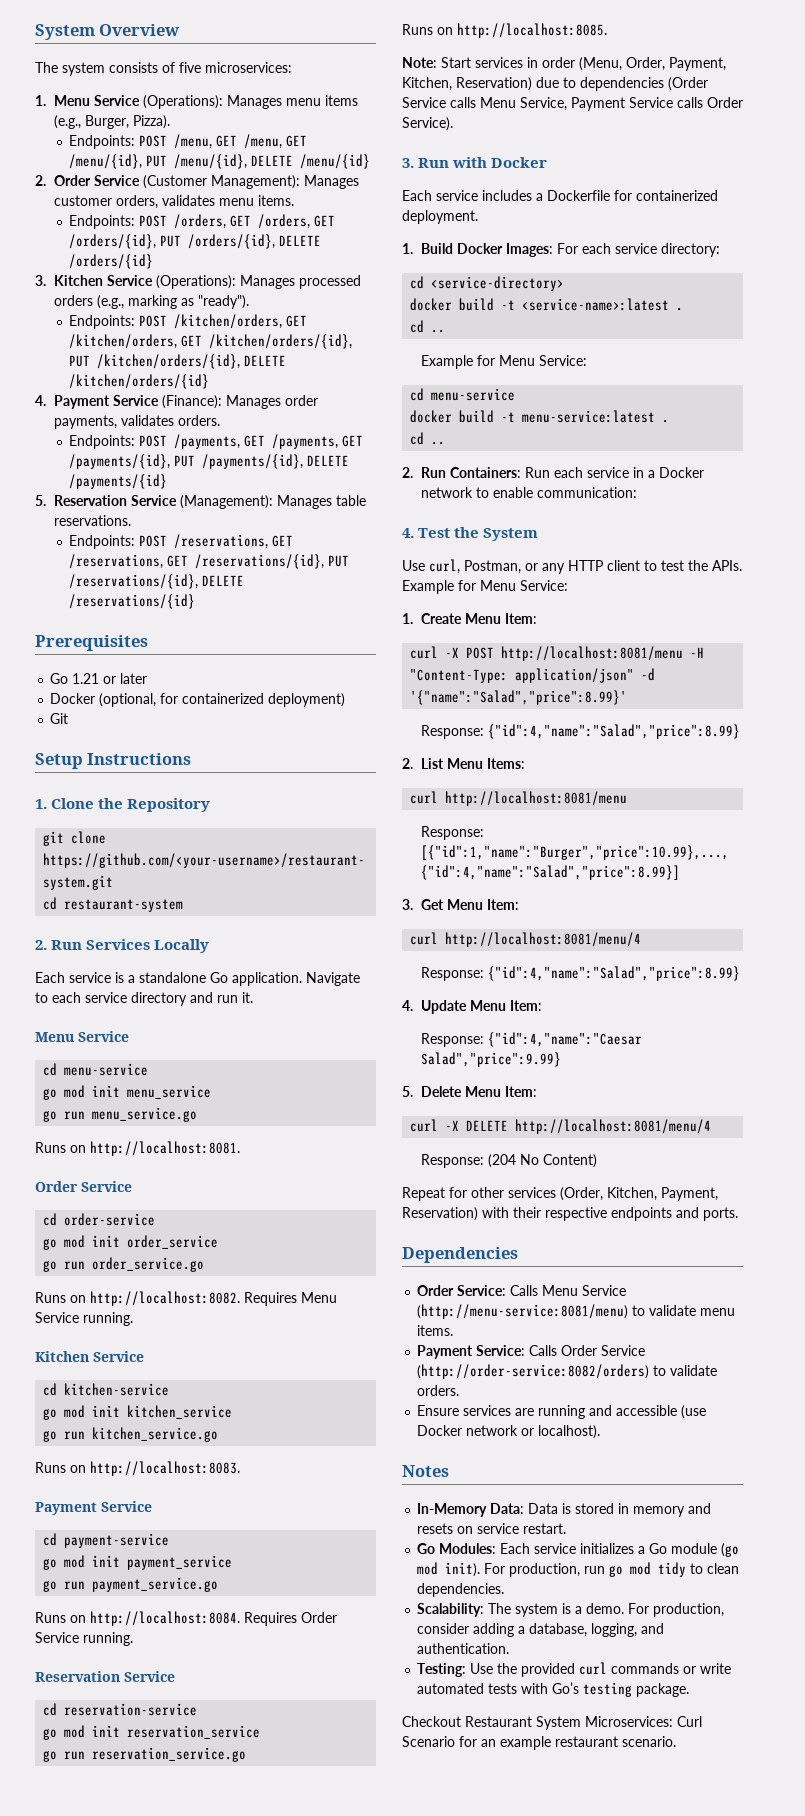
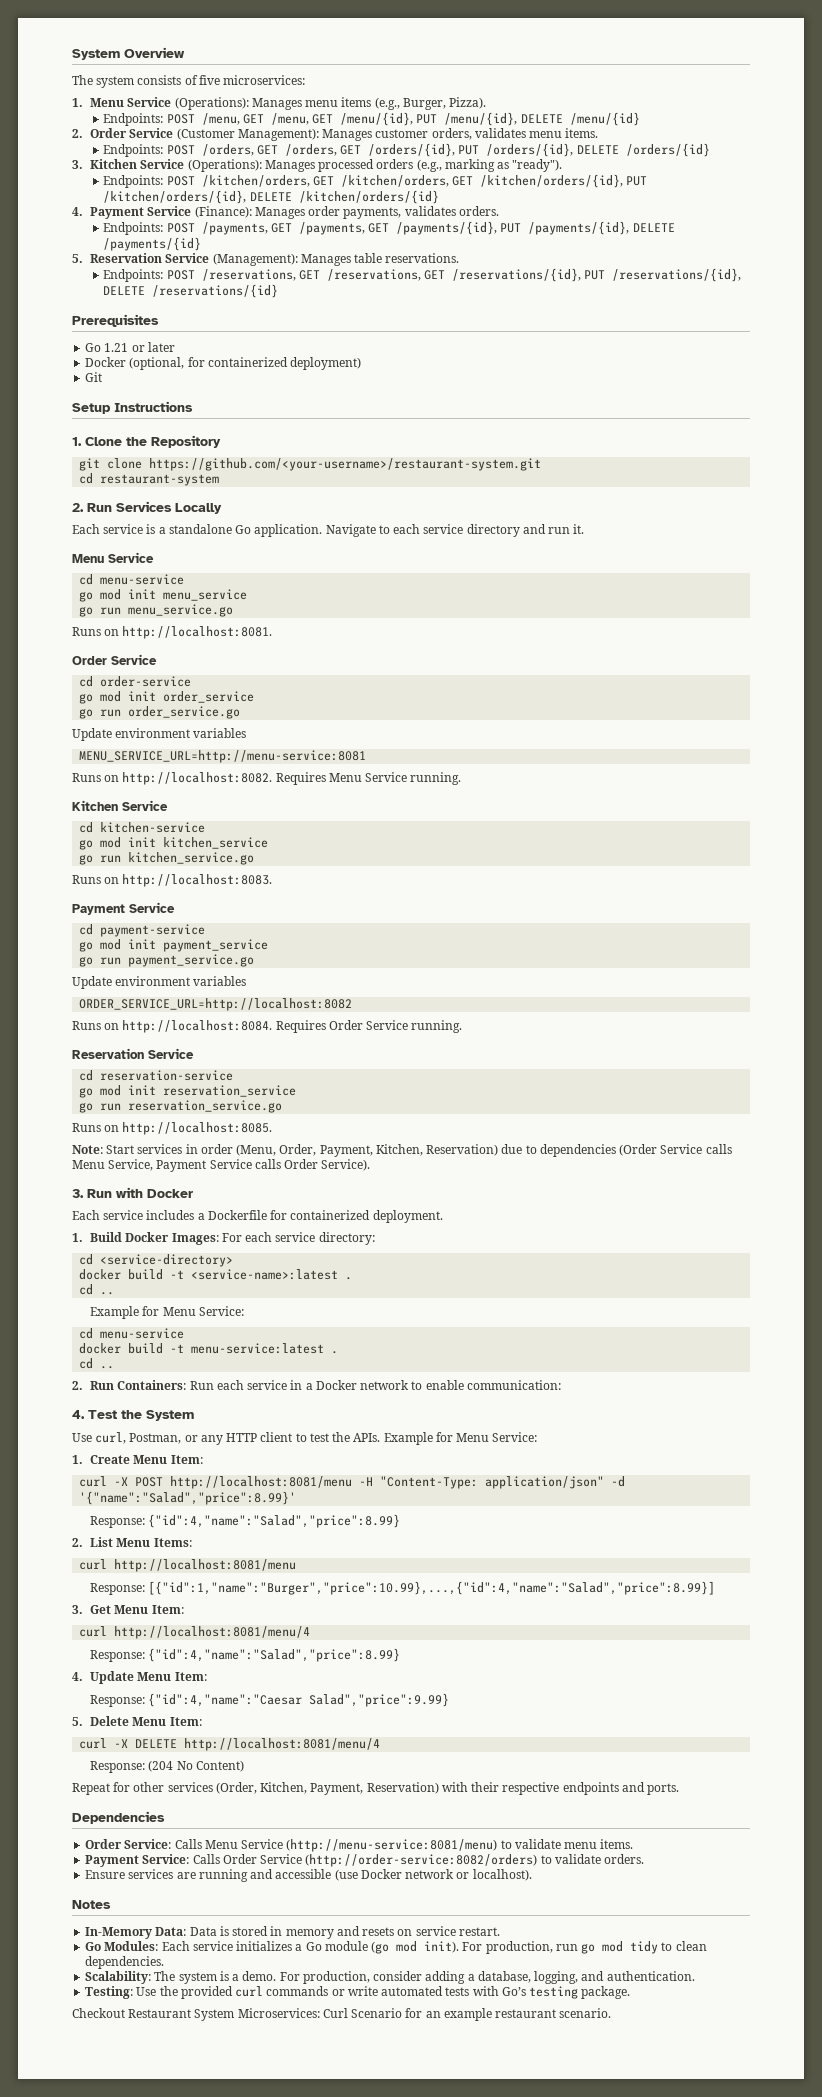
(205, 1264) none -> [72,728,247,741] [79,750,367,763] // Update environment variables // MENU_SERVICE_URL=http://menu-service:8081
(219, 1584) none -> [72,976,247,989] [79,998,353,1011] // Update environment variables // ORDER_SERVICE_URL=http://localhost:8082

